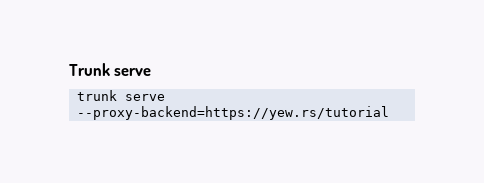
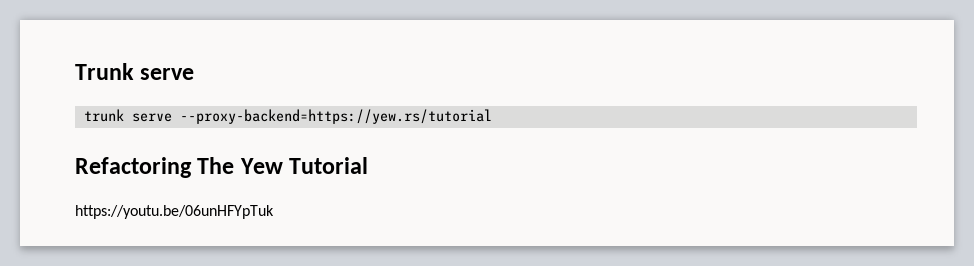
(389, 113) none -> [75,157,369,178] [75,205,274,219] // Refactoring The Yew Tutorial // https://youtu.be/06unHFYpTuk

